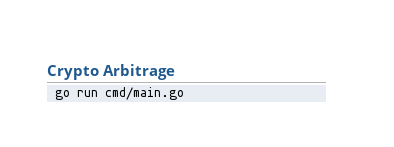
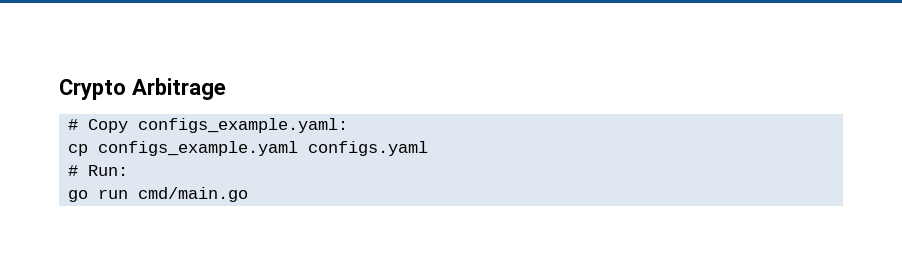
(176, 72) none -> [68,118,349,133] [68,141,429,156] [68,165,129,176] // # Copy configs_example.yaml: // cp configs_example.yaml configs.yaml // # Run:

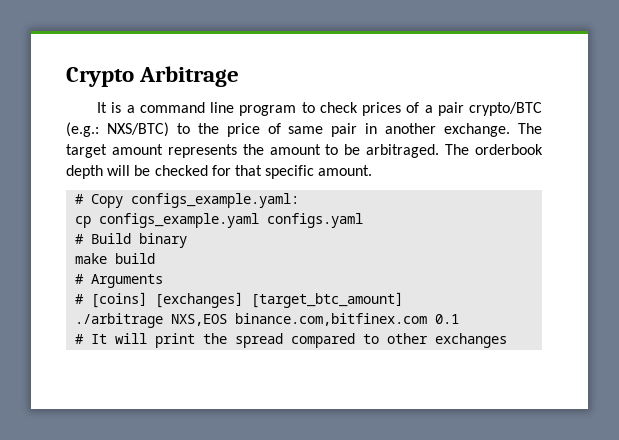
(226, 89) none -> [97,102,542,116] [66,122,543,137] [66,144,544,158] [66,165,373,179] // It is a command line program to check prices of a pair crypto/BTC (e.g.: NXS/BTC) to the price of same pair in another exchange. The target amount represents the amount to be arbitraged. The orderbook depth will be checked for that specific amount.
[88,165,129,176] [68,187,249,202] Run: // go run cmd/main.go -> [91,233,188,248] [75,253,156,264] [75,274,164,288] [75,292,404,308] [75,313,460,328] [75,333,508,348] Build binary // make build // # Arguments // # [coins] [exchanges] [target_btc_amount] // ./arbitrage NXS,EOS binance.com,bitfinex.com 0.1 // # It will print the spread compared to other exchanges

